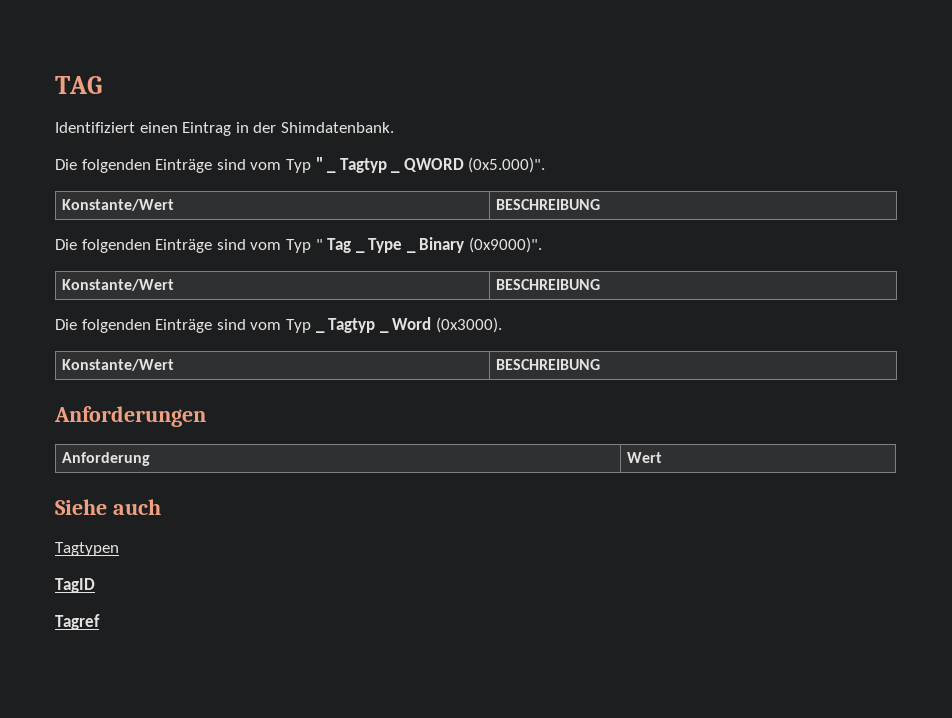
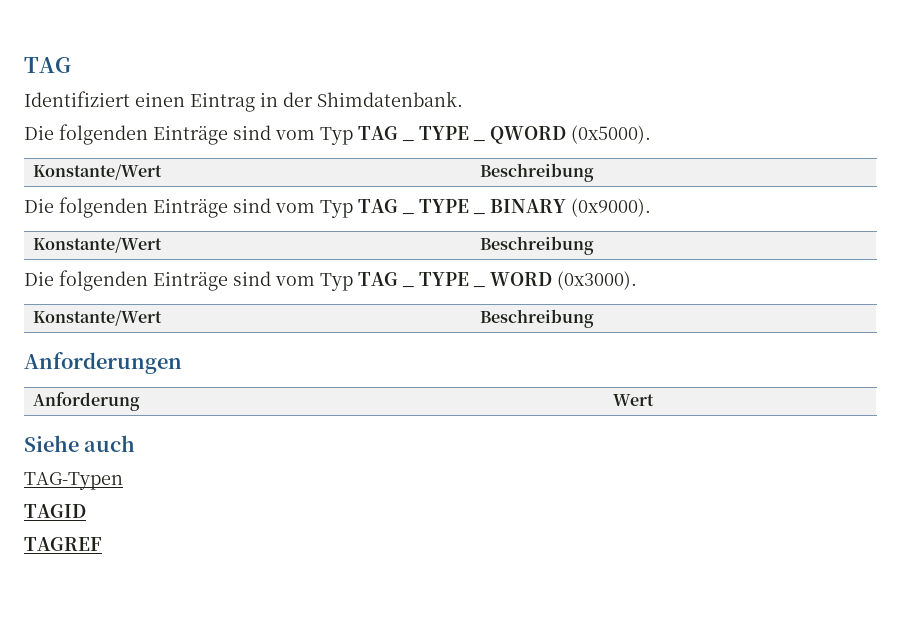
[315,157,323,170] [327,158,387,173] " _ Tagtyp -> [358,126,398,140] [402,140,414,142] [419,126,469,140] TAG _ TYPE
[468,157,546,173] [62,199,175,211] [496,199,601,210] [55,237,543,253] [62,279,175,291] [496,279,601,290] [55,318,389,333] [392,317,432,330] (0x5.000)". // Konstante/Wert | BESCHREIBUNG // Die folgenden Einträge sind vom Typ " Tag _ Type _ Binary (0x9000)". // Konstante/Wert | BESCHREIBUNG // Die folgenden Einträge sind vom Typ _ Tagtyp _ Word -> [571,125,651,144] [32,164,162,180] [479,163,594,182] [24,197,398,218] [402,213,414,215] [419,199,469,213] [473,213,485,215] [490,198,651,217] [32,237,162,253] [479,236,594,255] [24,270,398,291] [402,286,414,288] [419,272,469,286] [473,286,485,288] [490,272,552,286] (0x5000). // Konstante/Wert | Beschreibung // Die folgenden Einträge sind vom Typ TAG _ TYPE _ BINARY (0x9000). // Konstante/Wert | Beschreibung // Die folgenden Einträge sind vom Typ TAG _ TYPE _ WORD
[496,359,601,370] BESCHREIBUNG -> [479,309,594,328] Beschreibung
[55,542,119,556] [55,578,95,593] [55,614,100,630] Tagtypen // TagID // Tagref -> [24,472,123,490] [24,504,86,518] [24,537,102,551] TAG-Typen // TAGID // TAGREF

